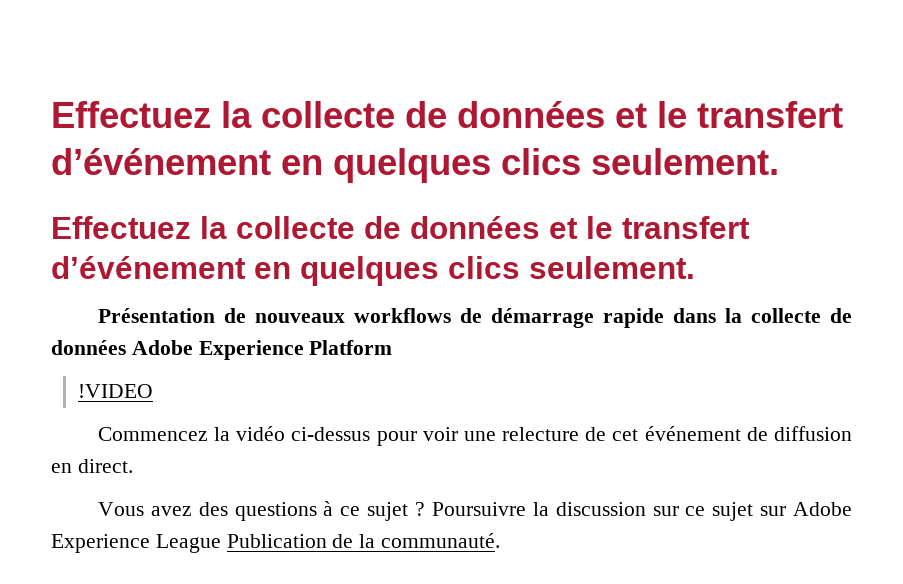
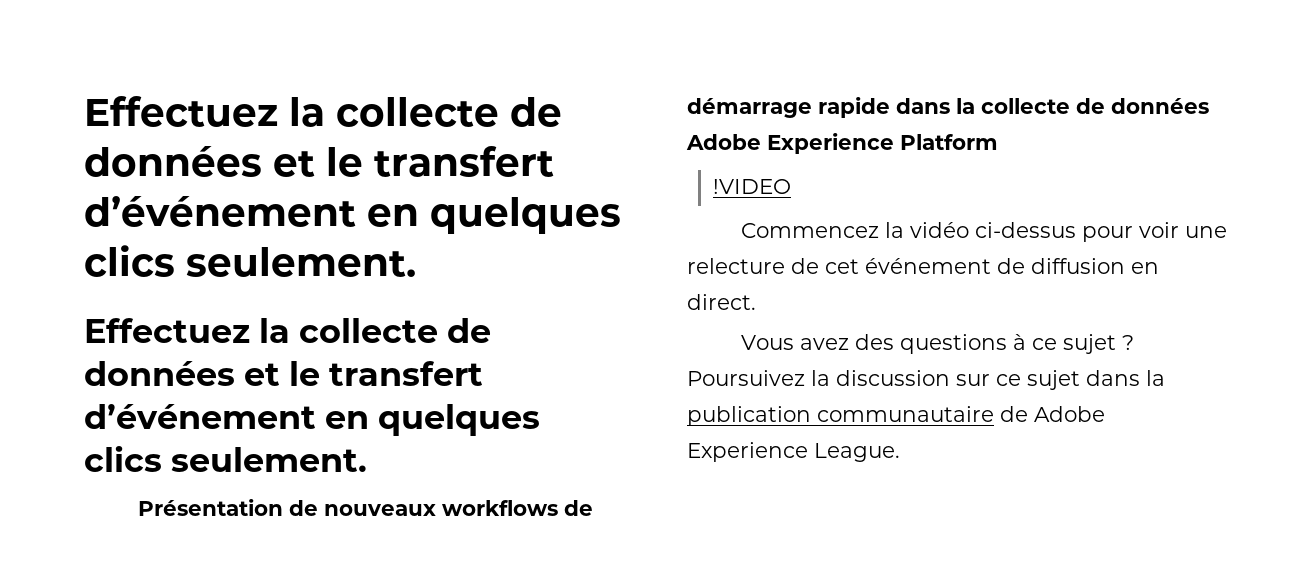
[431,502,526,516] Poursuivre -> [687,370,805,386] Poursuivez
[760,502,852,516] [51,533,501,553] sur Adobe Experience League Publication de la communauté. -> [1086,370,1165,386] [687,406,1105,426] [687,442,900,462] dans la publication communautaire de Adobe Experience League.

